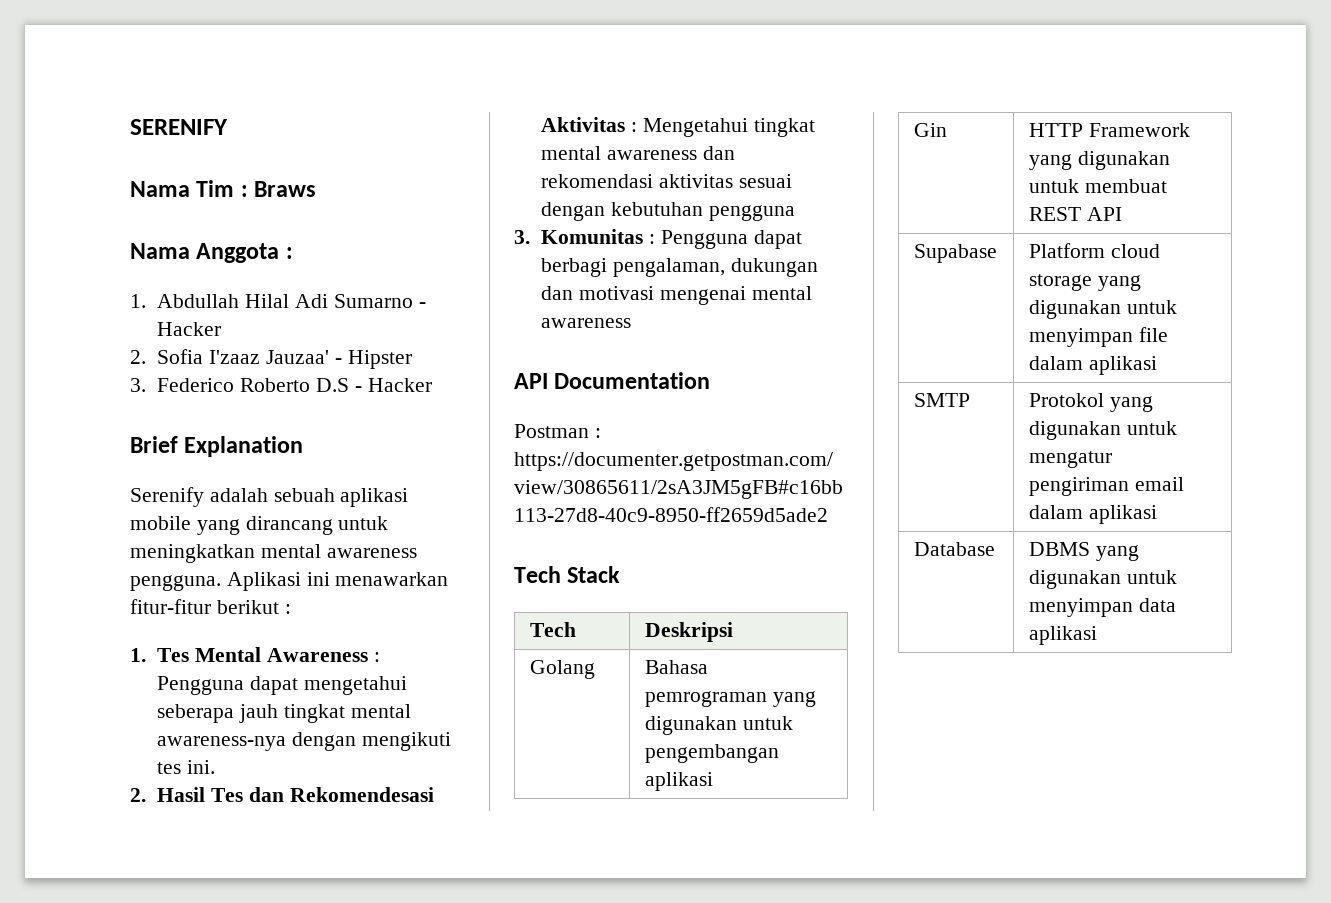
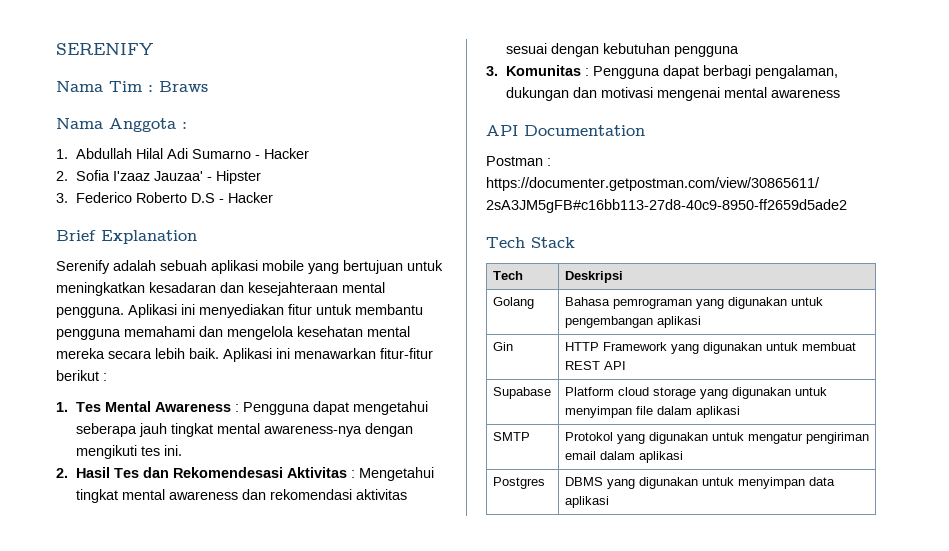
[245,516,333,535] dirancang -> [343,260,403,274] bertujuan
[260,544,417,558] [130,575,221,591] mental awareness pengguna. -> [149,282,385,296] [56,304,423,318] [56,326,410,340] [56,348,219,359] kesadaran dan kesejahteraan mental pengguna. Aplikasi ini menyediakan fitur untuk membantu pengguna memahami dan mengelola kesehatan mental mereka secara lebih baik.
[913,542,995,556] Database -> [492,477,545,489] Postgres

